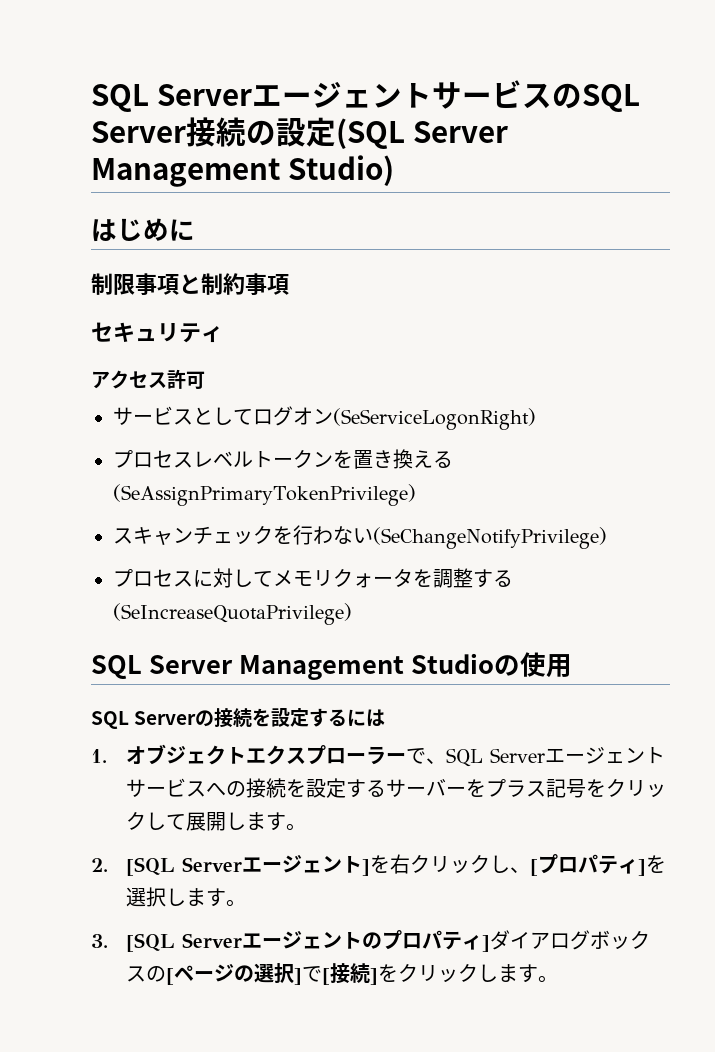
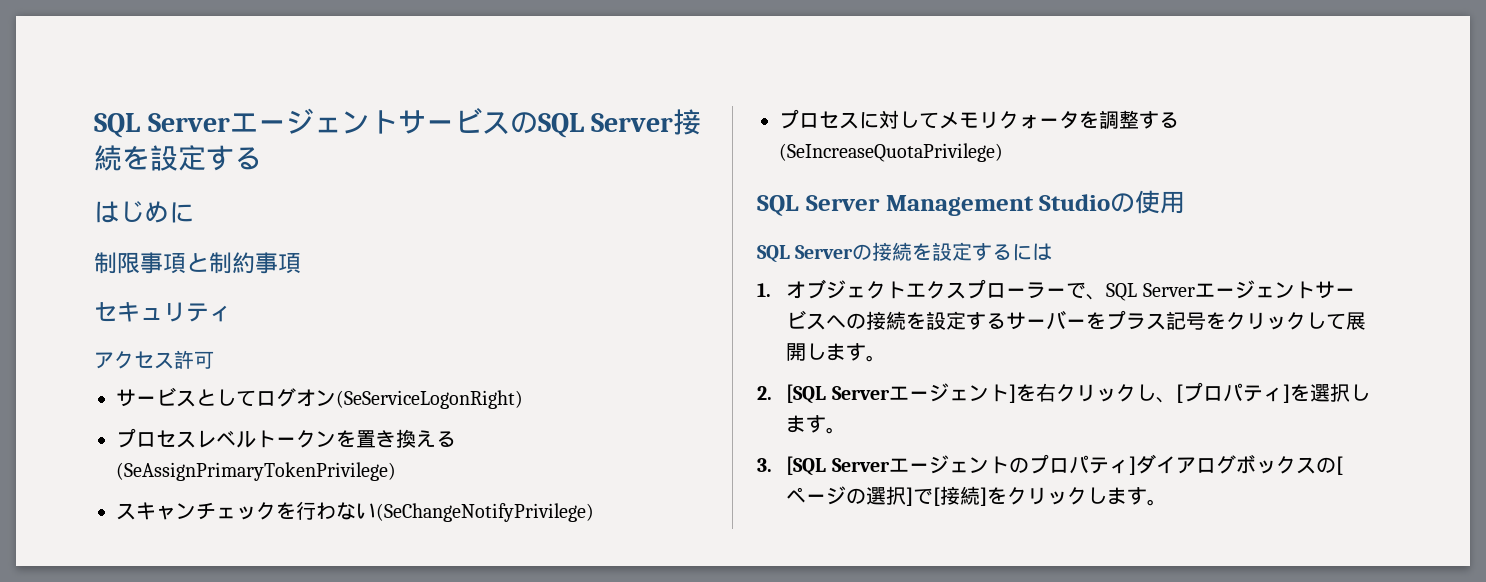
[246,117,508,149] [91,155,394,187] の設定(SQL Server Management Studio) -> [122,145,262,171] を設定する

